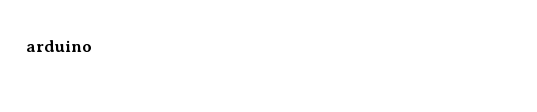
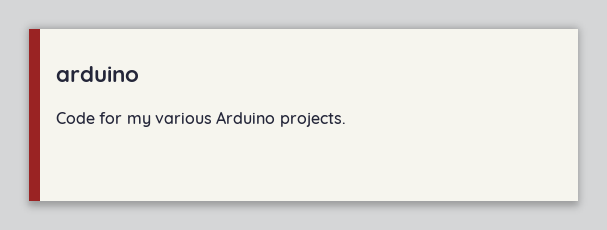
(92, 46) none -> [56,111,346,127] // Code for my various Arduino projects.

